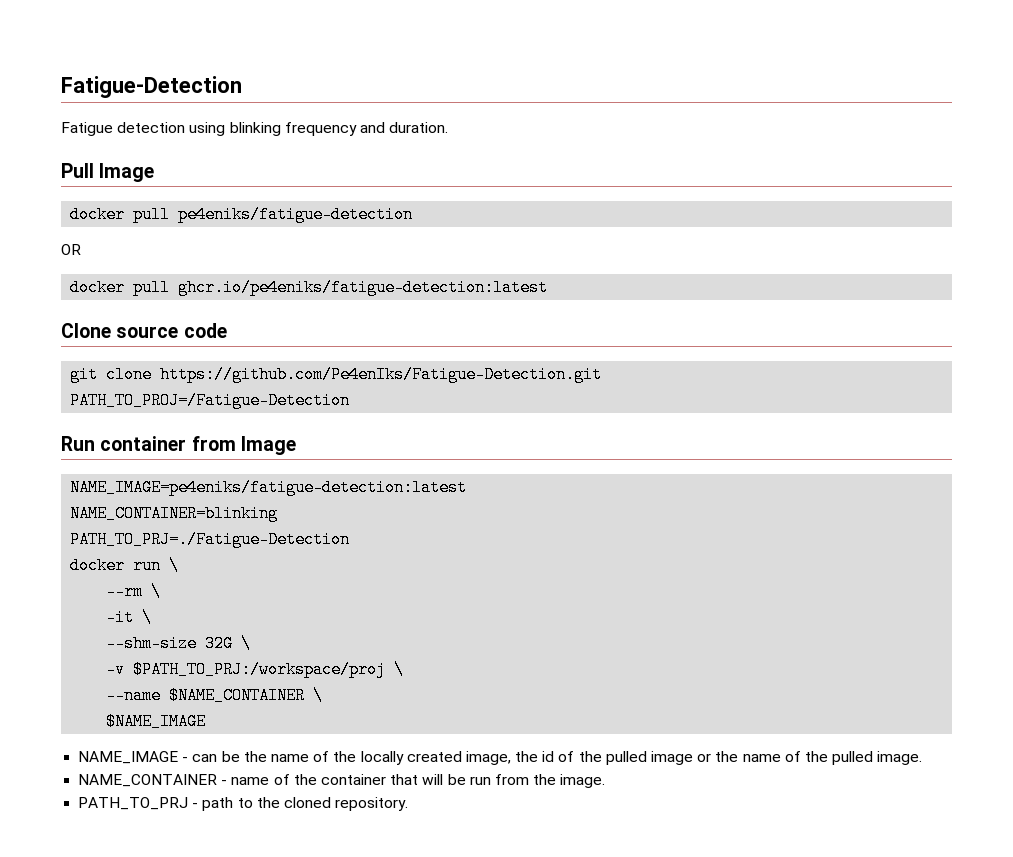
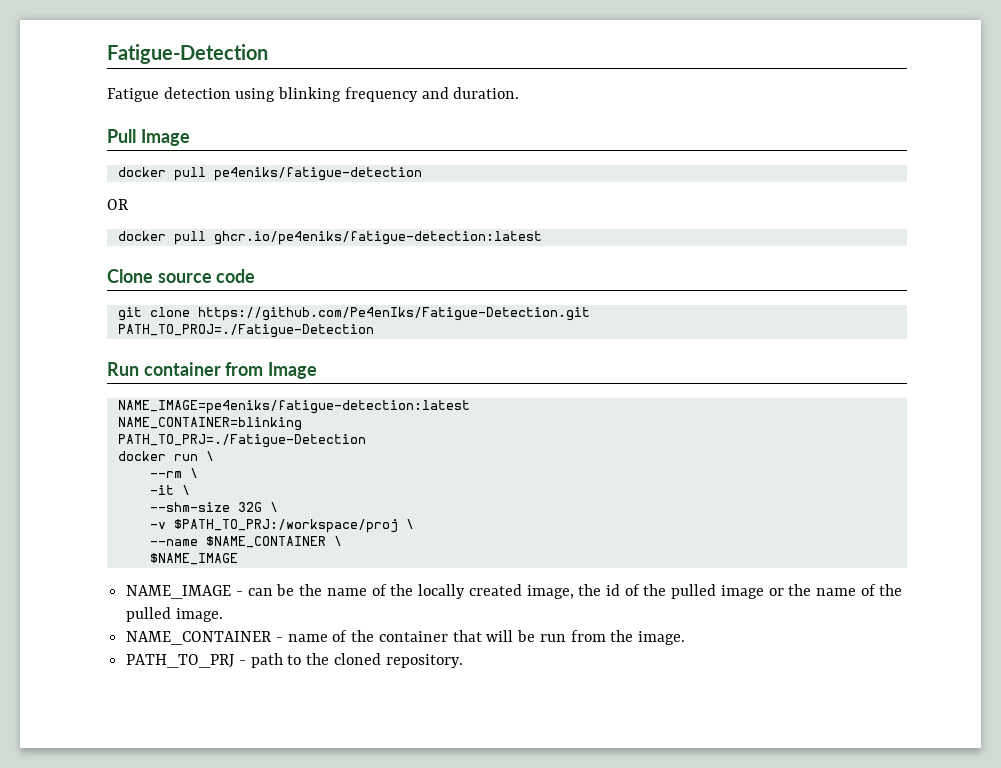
[70,392,351,409] PATH_TO_PROJ=/Fatigue-Detection -> [117,324,374,338] PATH_TO_PROJ=./Fatigue-Detection

